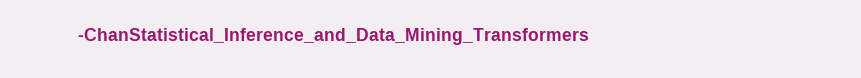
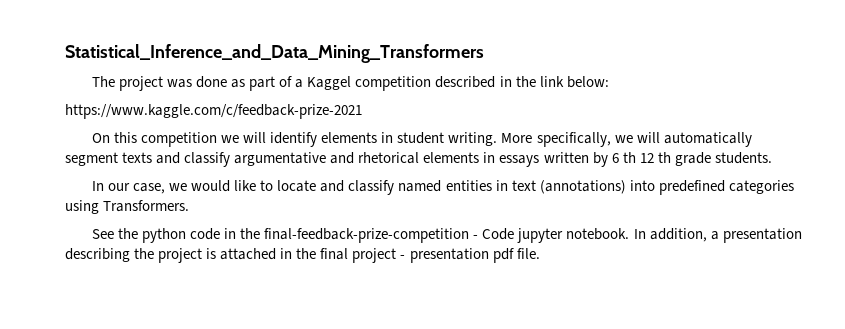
[78,28,589,45] -ChanStatistical_Inference_and_Data_Mining_Transformers -> [65,44,484,63] [91,76,609,91] [65,104,362,119] [91,132,752,147] [65,152,772,167] [91,180,794,195] [65,200,190,214] [91,228,802,243] [65,248,540,263] Statistical_Inference_and_Data_Mining_Transformers // The project was done as part of a Kaggel competition described in the link below: // https://www.kaggle.com/c/feedback-prize-2021 // On this competition we will identify elements in student writing. More specifically, we will automatically segment texts and classify argumentative and rhetorical elements in essays written by 6 th 12 th grade students. // In our case, we would like to locate and classify named entities in text (annotations) into predefined categories using Transformers. // See the python code in the final-feedback-prize-competition - Code jupyter notebook. In addition, a presentation describing the project is attached in the final project - presentation pdf file.

